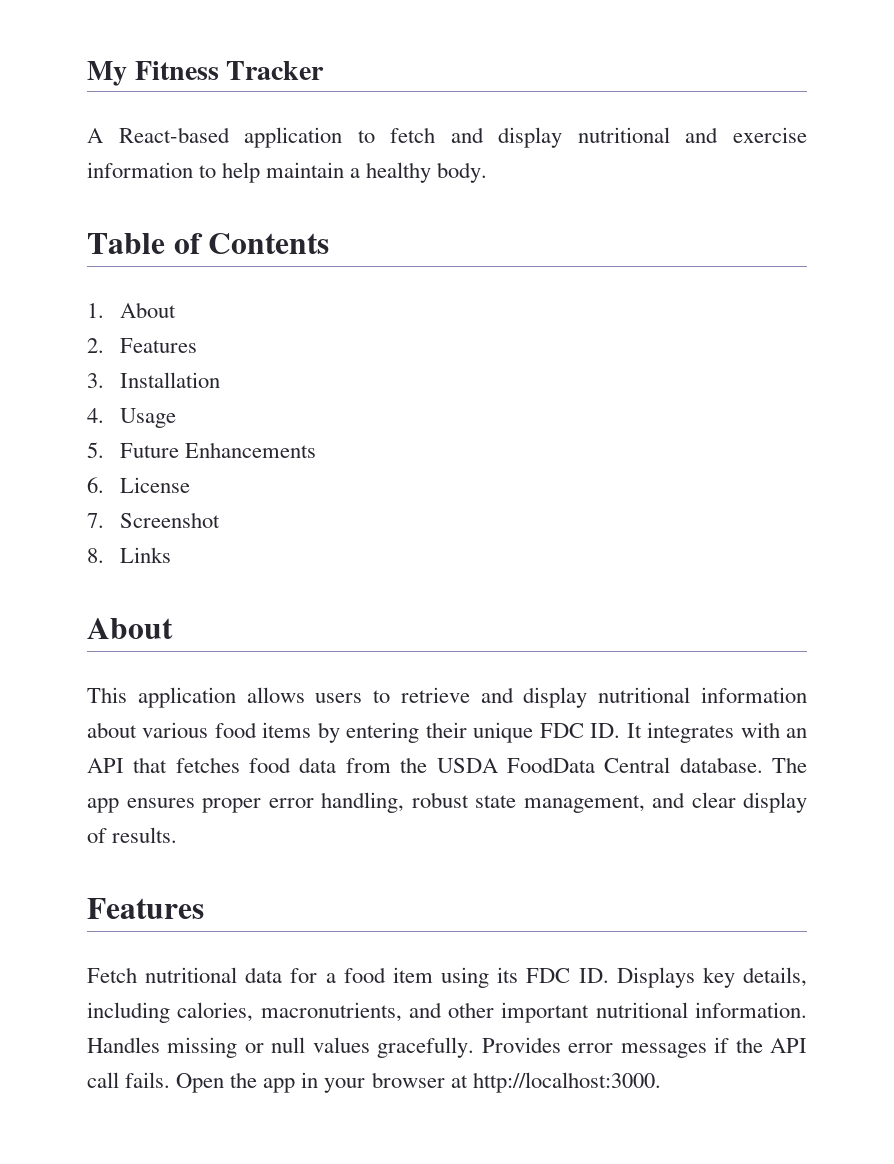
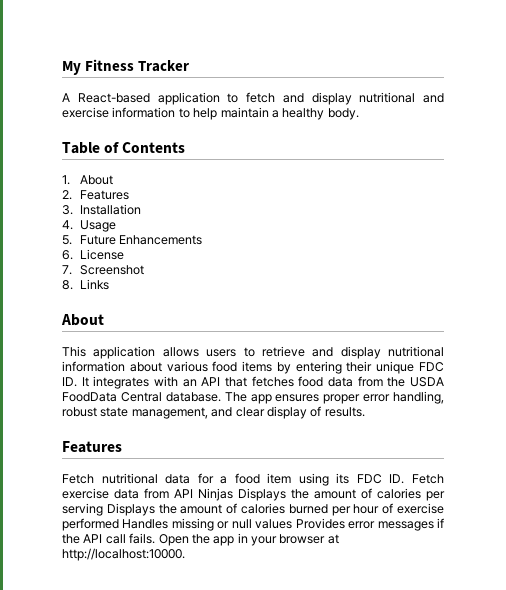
[616,967,807,988] [87,1002,807,1023] Displays key details, including calories, macronutrients, and other important nutritional information. -> [412,474,444,484] [62,488,445,501] [62,503,445,516] [62,518,119,531] Fetch exercise data from API Ninjas Displays the amount of calories per serving Displays the amount of calories burned per hour of exercise performed
[377,1037,475,1058] gracefully. -> (293, 524) none
[472,1072,661,1093] http://localhost:3000. -> [62,548,185,561] http://localhost:10000.

